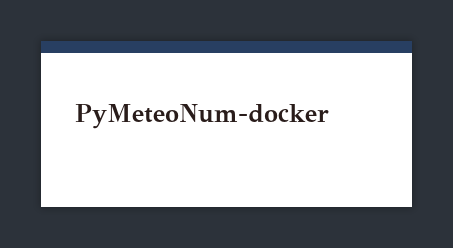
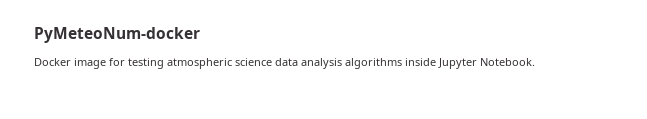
(329, 116) none -> [34,58,535,69] // Docker image for testing atmospheric science data analysis algorithms inside Jupyter Notebook.

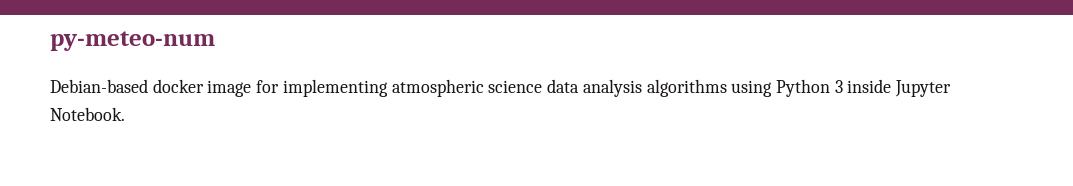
[34,27,200,43] [34,58,71,66] PyMeteoNum-docker // Docker -> [50,31,215,51] [50,79,204,93] py-meteo-num // Debian-based docker
[128,58,164,69] testing -> [282,79,388,97] implementing
(402, 63) none -> [731,79,843,97] using Python 3

